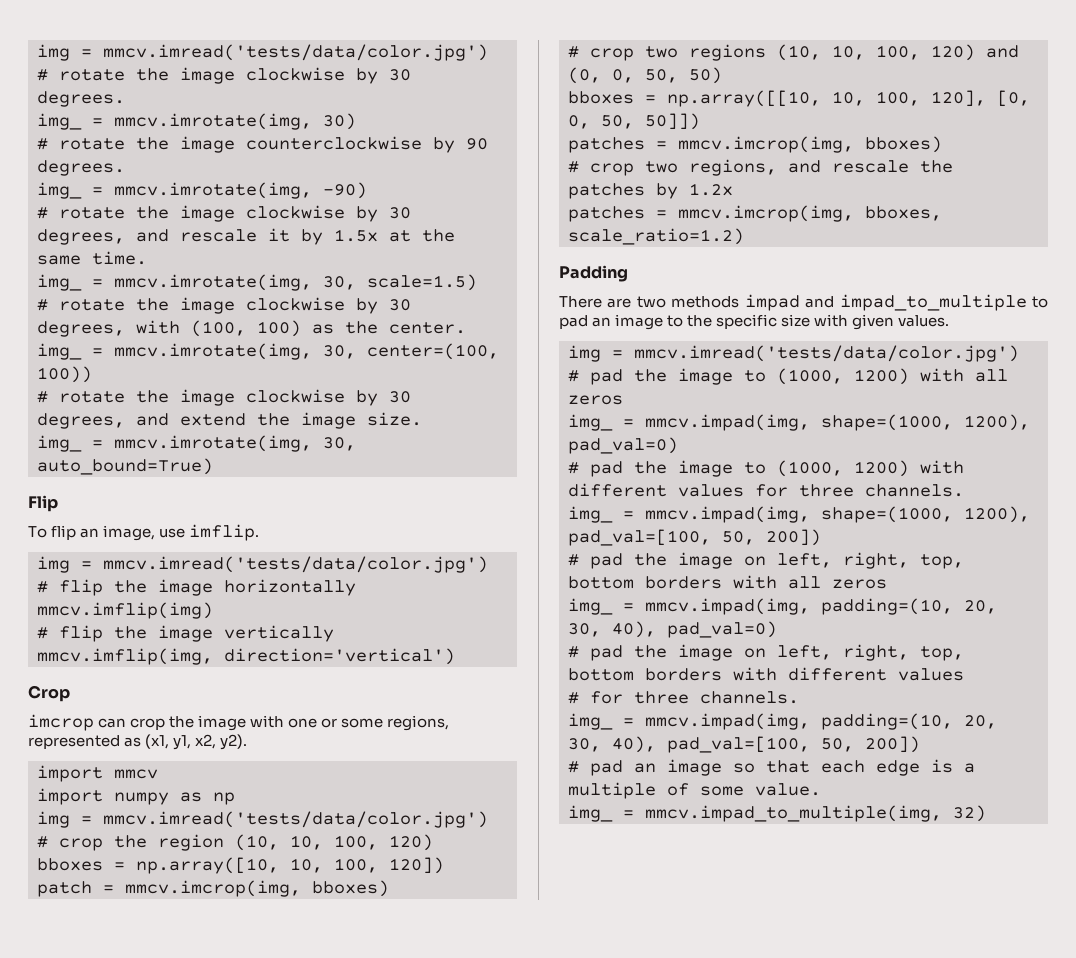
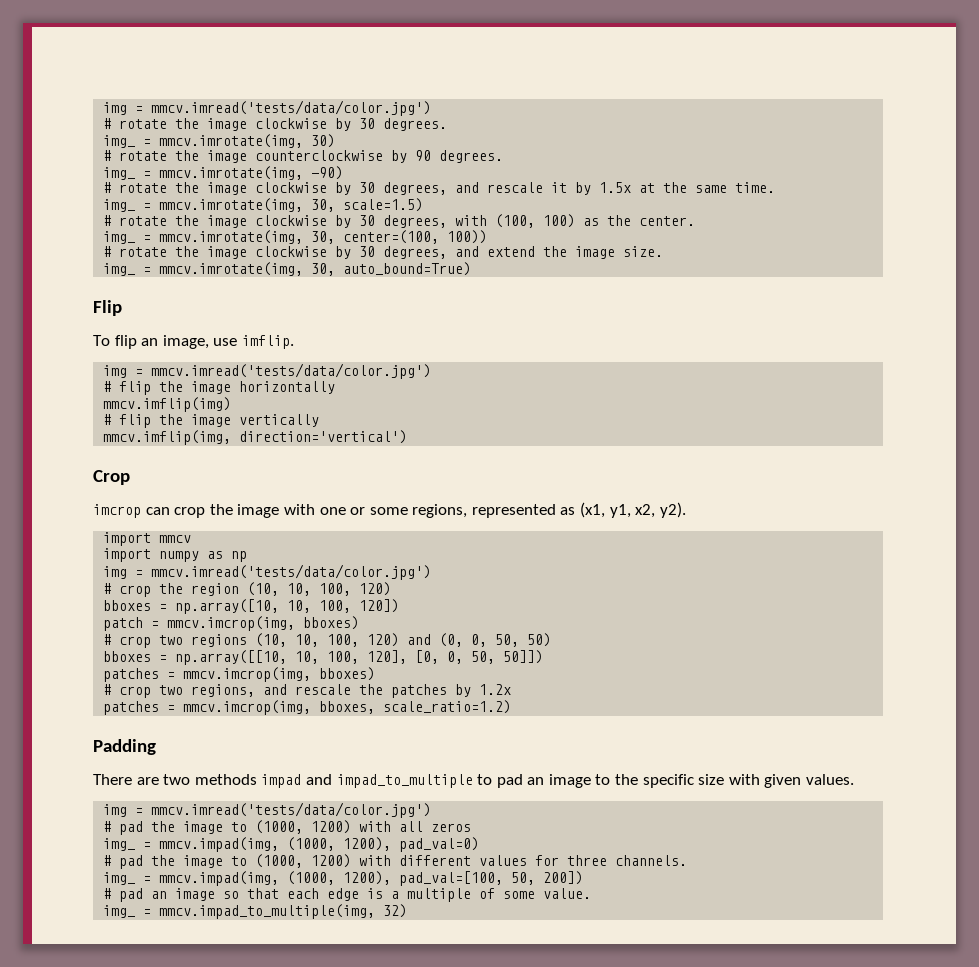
[821,414,953,431] shape=(1000, -> [287,837,336,851] (1000,
[821,506,953,523] shape=(1000, -> [287,871,336,885] (1000,
[568,552,964,569] [568,575,887,589] [568,598,997,615] [568,621,777,638] [568,644,964,661] [568,667,964,681] [568,691,799,704] [568,713,997,730] [568,736,920,753] // # pad the image on left, right, top, bottom borders with all zeros // img_ = mmcv.impad(img, padding=(10, 20, 30, 40), pad_val=0) // # pad the image on left, right, top, bottom borders with different values // # for three channels. // img_ = mmcv.impad(img, padding=(10, 20, 30, 40), pad_val=[100, 50, 200]) -> (584, 878) none

